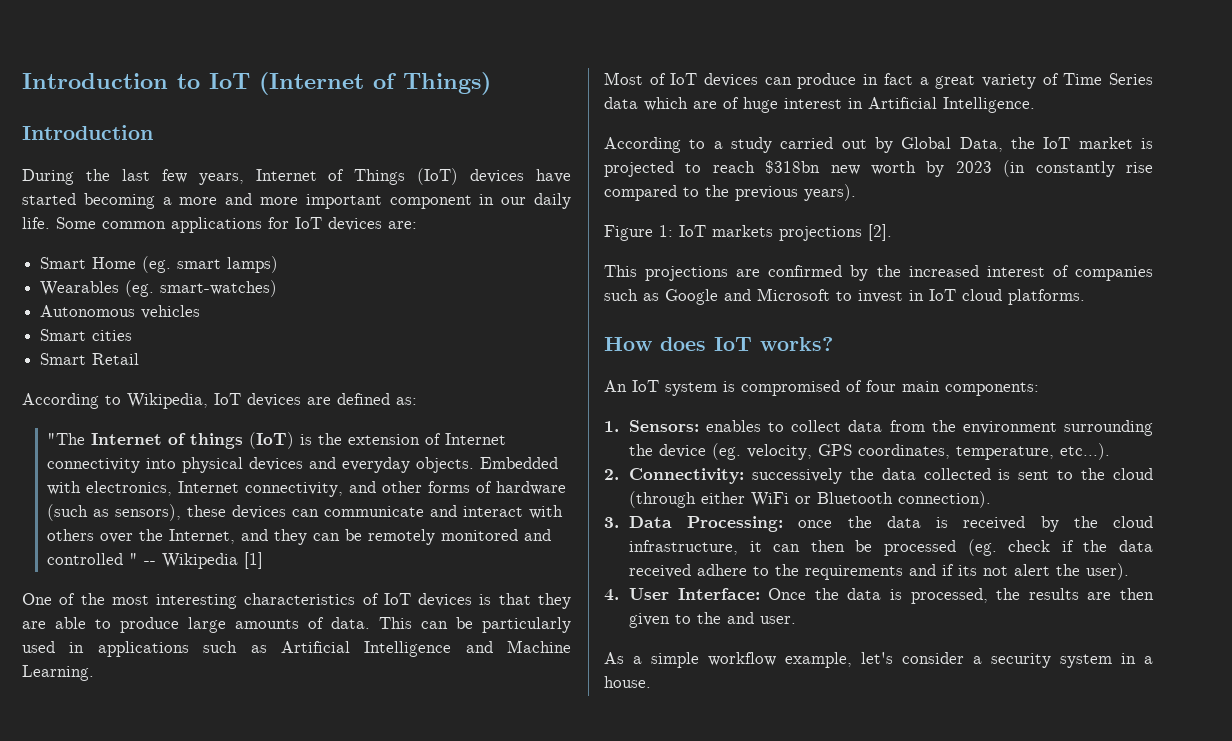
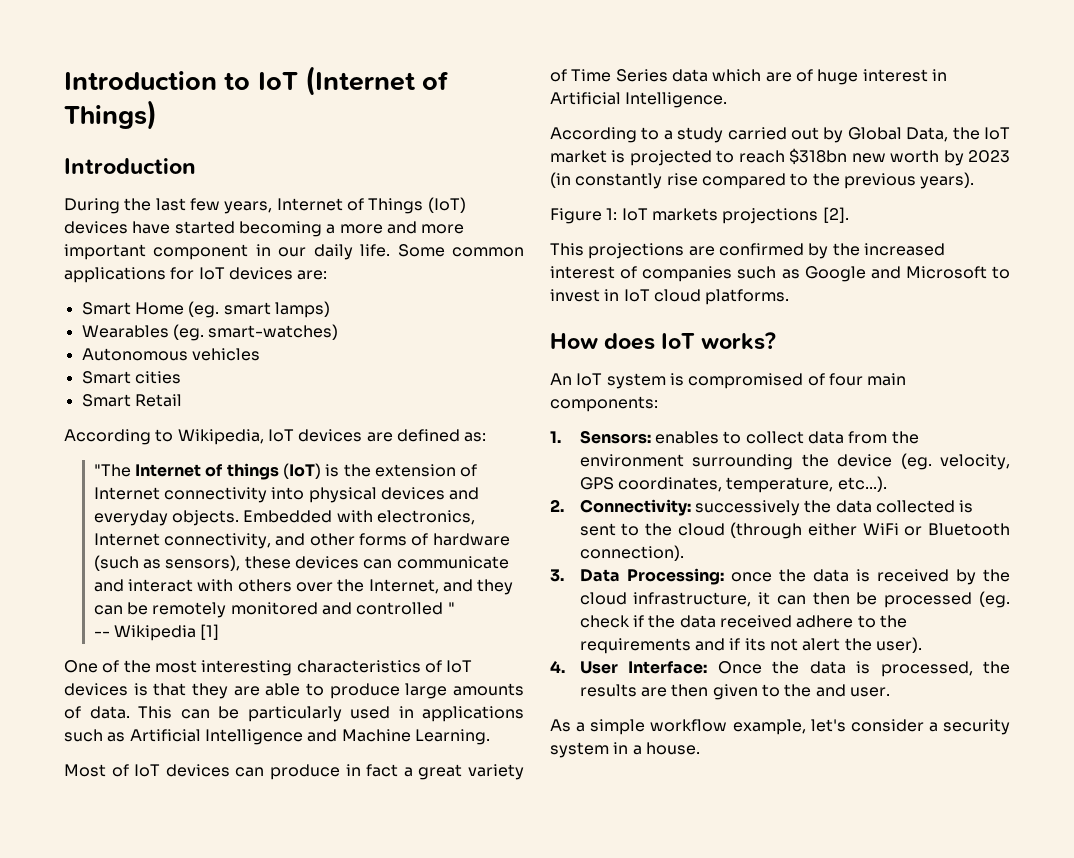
(138, 559) none -> (455, 608) //

